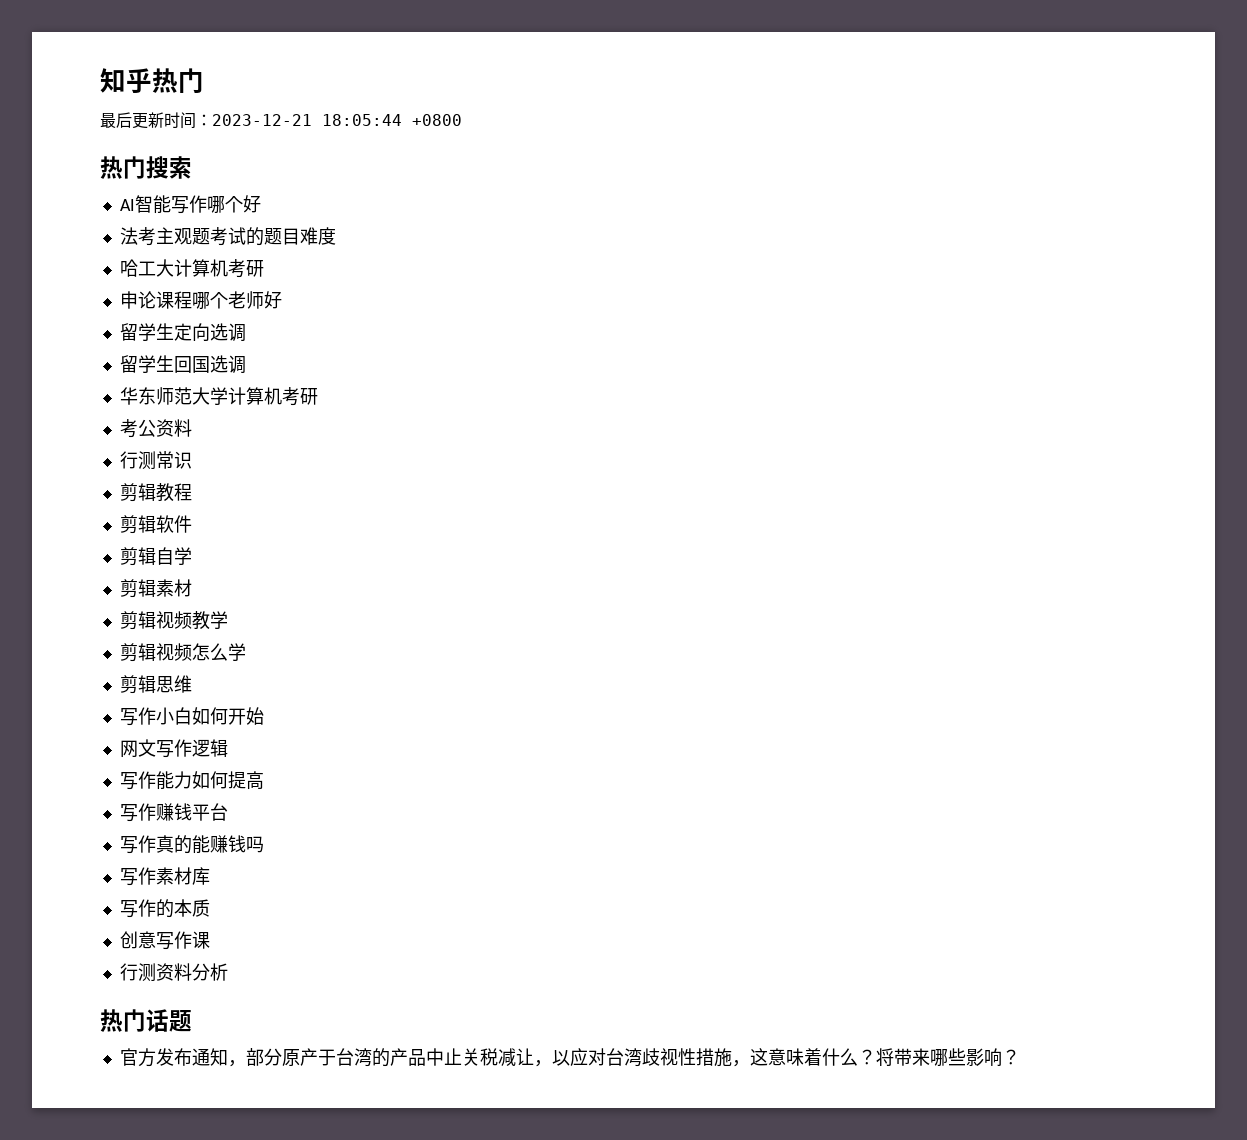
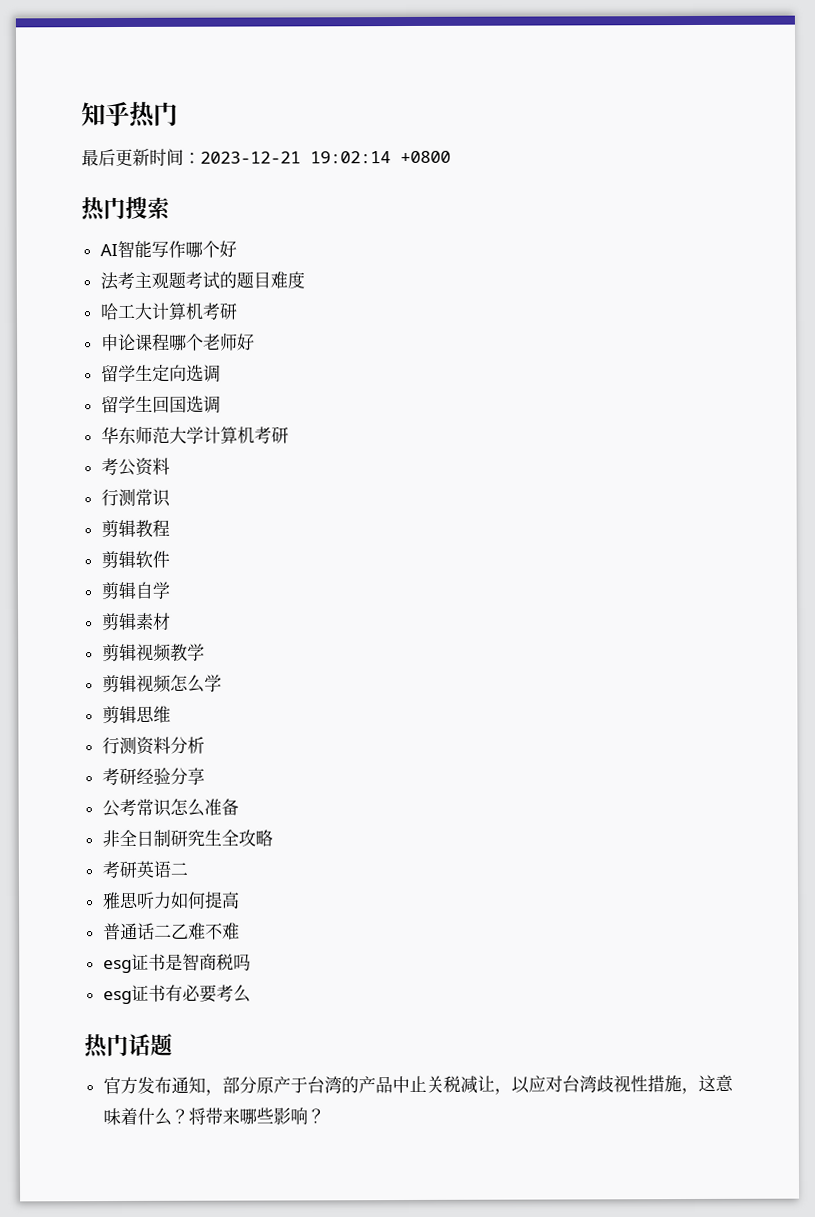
[322,114,402,126] 18:05:44 -> [310,151,391,164] 19:02:14
[119,707,264,726] [119,739,228,758] [119,771,264,790] [119,803,228,822] [119,835,264,854] [119,867,210,886] [119,899,210,918] [119,931,210,950] [119,963,228,982] 写作小白如何开始 // 网文写作逻辑 // 写作能力如何提高 // 写作赚钱平台 // 写作真的能赚钱吗 // 写作素材库 // 写作的本质 // 创意写作课 // 行测资料分析 -> [101,736,205,755] [101,767,205,786] [101,798,239,818] [101,829,273,848] [101,860,188,879] [101,891,240,910] [102,922,240,941] [102,953,251,974] [102,984,251,1005] 行测资料分析 // 考研经验分享 // 公考常识怎么准备 // 非全日制研究生全攻略 // 考研英语二 // 雅思听力如何提高 // 普通话二乙难不难 // esg证书是智商税吗 // esg证书有必要考么

